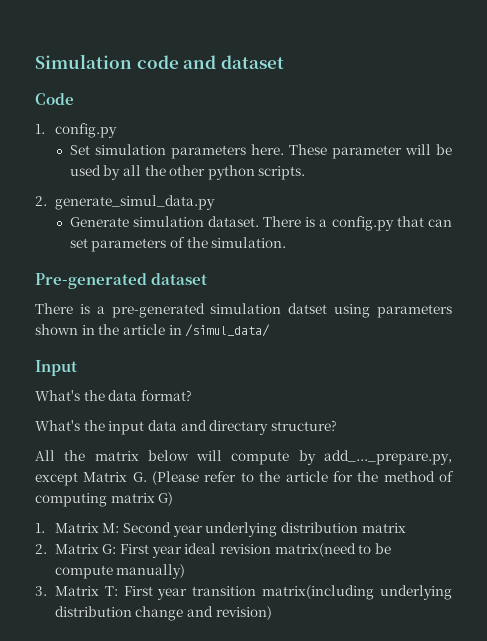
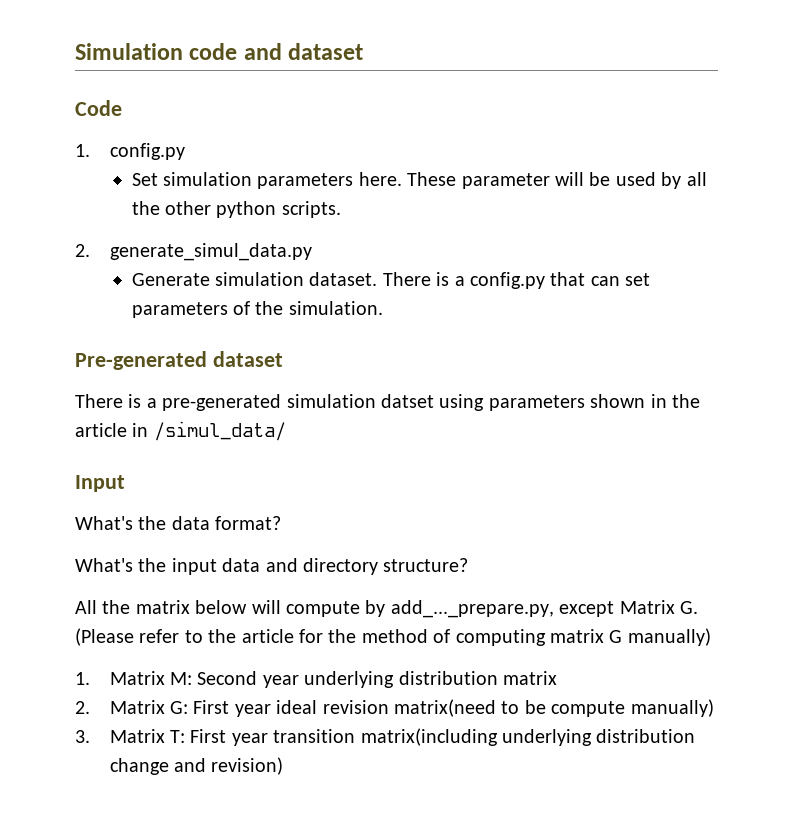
[209,420,269,435] directary -> [303,558,378,575] directory
[158,492,174,506] G) -> [609,628,711,646] G manually)

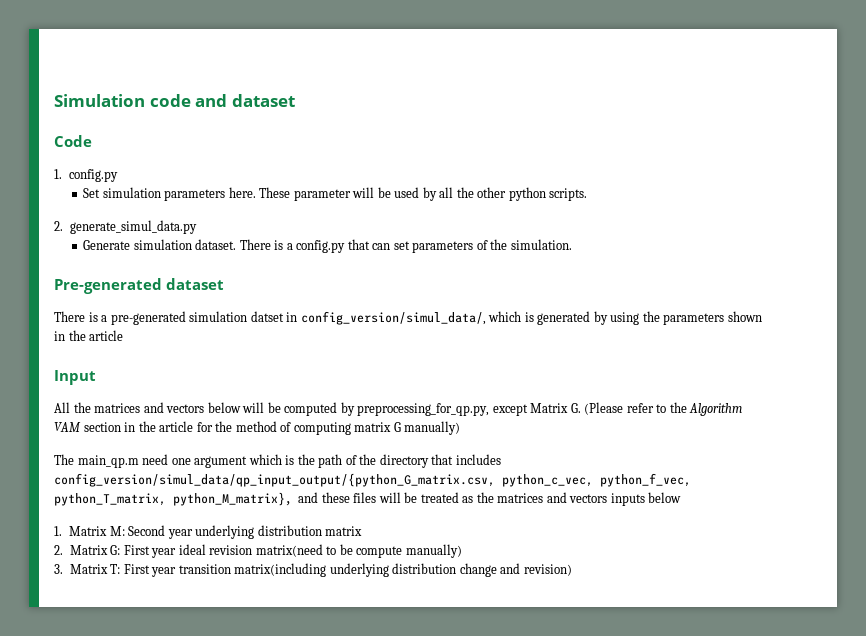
[439,394,485,411] using -> [286,311,660,325] in config_version/simul_data/, which is generated by using the
[132,421,286,441] in /simul_data/ -> (124, 335) none
[75,516,282,530] [75,558,469,575] [75,600,554,618] What's the data format? // What's the input data and directory structure? // All the matrix below will compute by add_..._prepare.py, -> [54,402,490,416] All the matrices and vectors below will be computed by preprocessing_for_qp.py,
(237, 636) none -> [689,403,743,416] [54,421,156,432] Algorithm VAM section in the
(711, 637) none -> [54,454,501,468] [54,473,691,487] [54,492,682,506] // The main_qp.m need one argument which is the path of the directory that includes config_version/simul_data/qp_input_output/{python_G_matrix.csv, python_c_vec, python_f_vec, python_T_matrix, python_M_matrix}，and these files will be treated as the matrices and vectors inputs below

